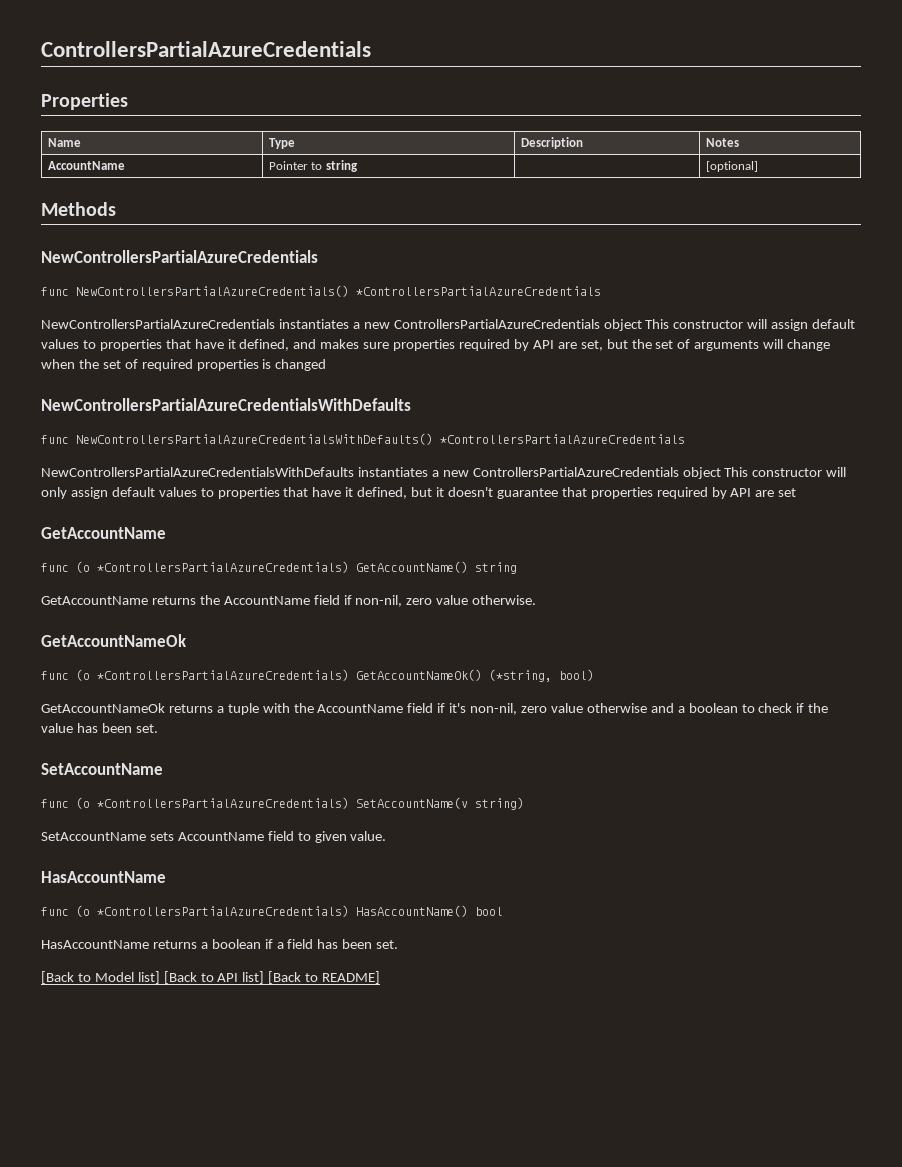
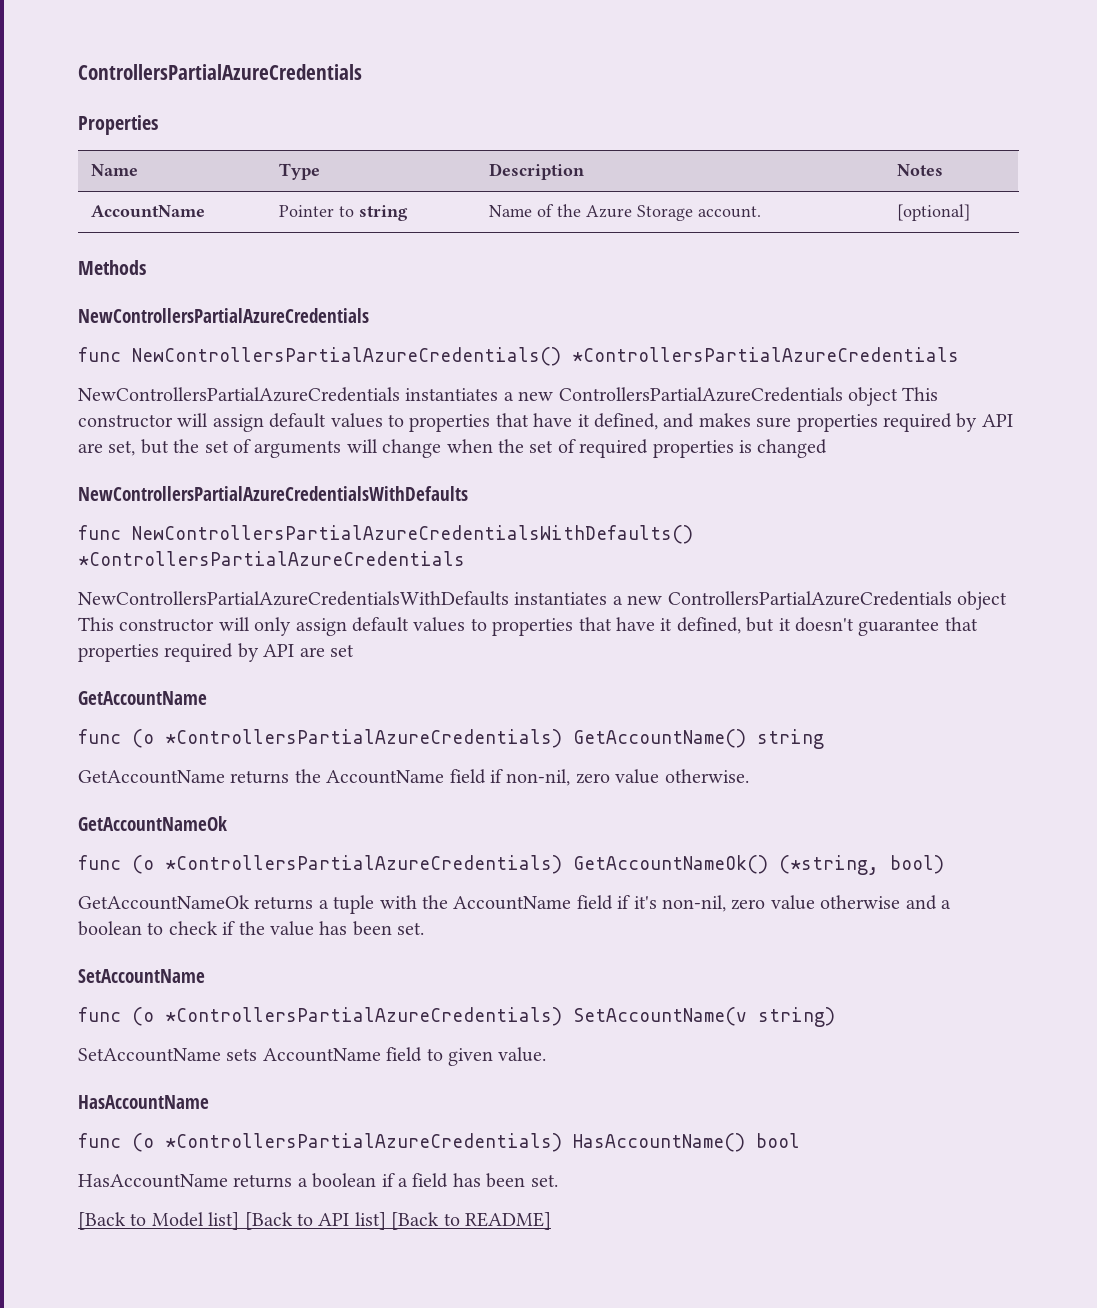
(358, 166) none -> [488,204,761,221] Name of the Azure Storage account.

